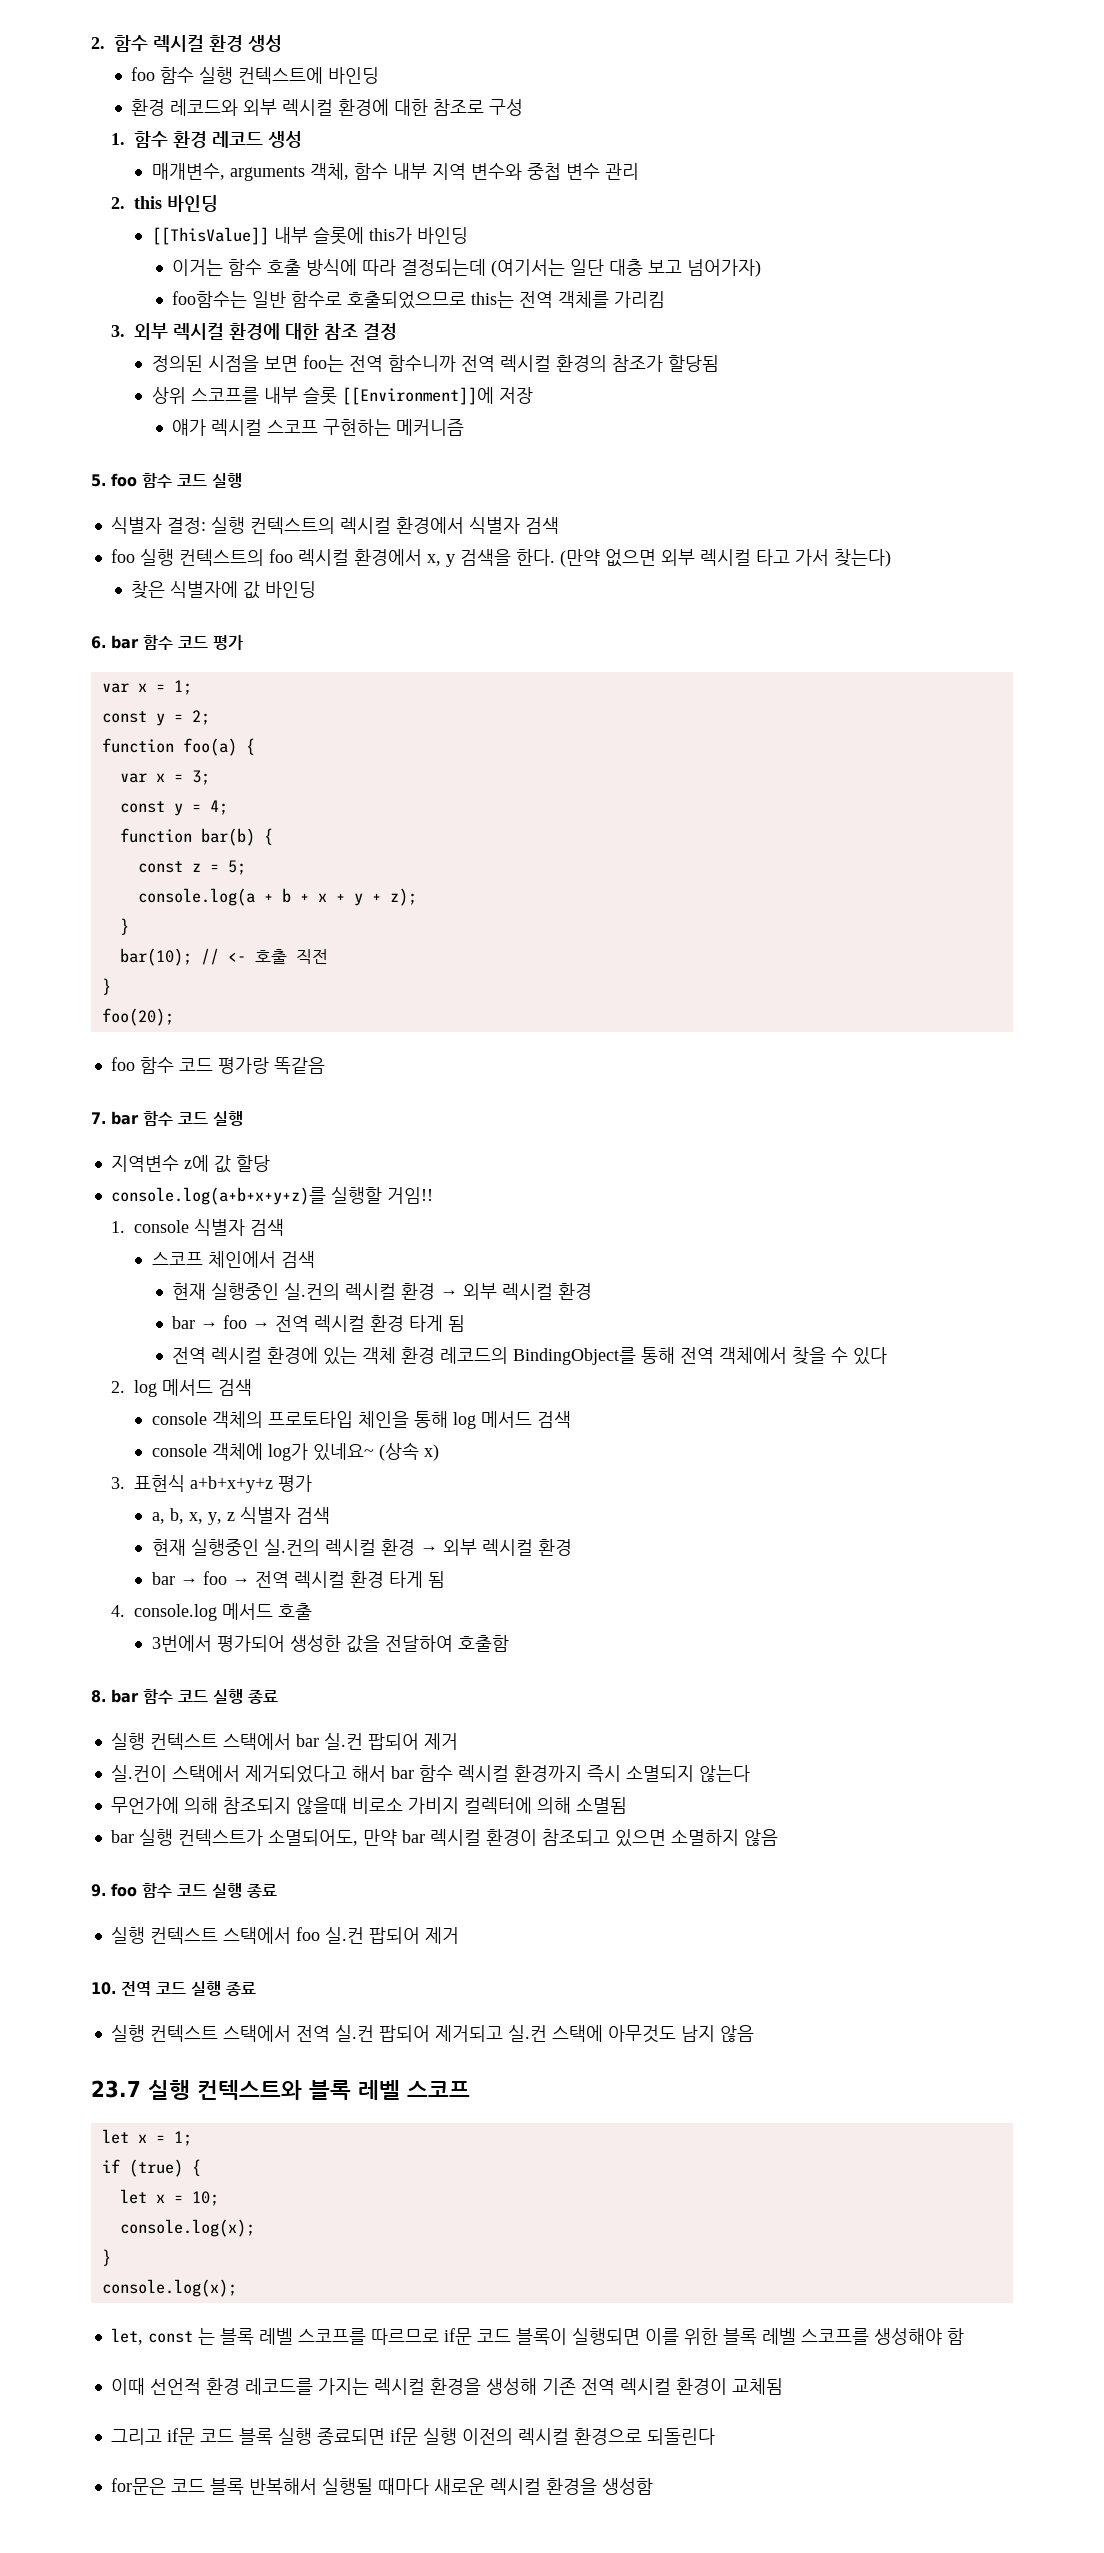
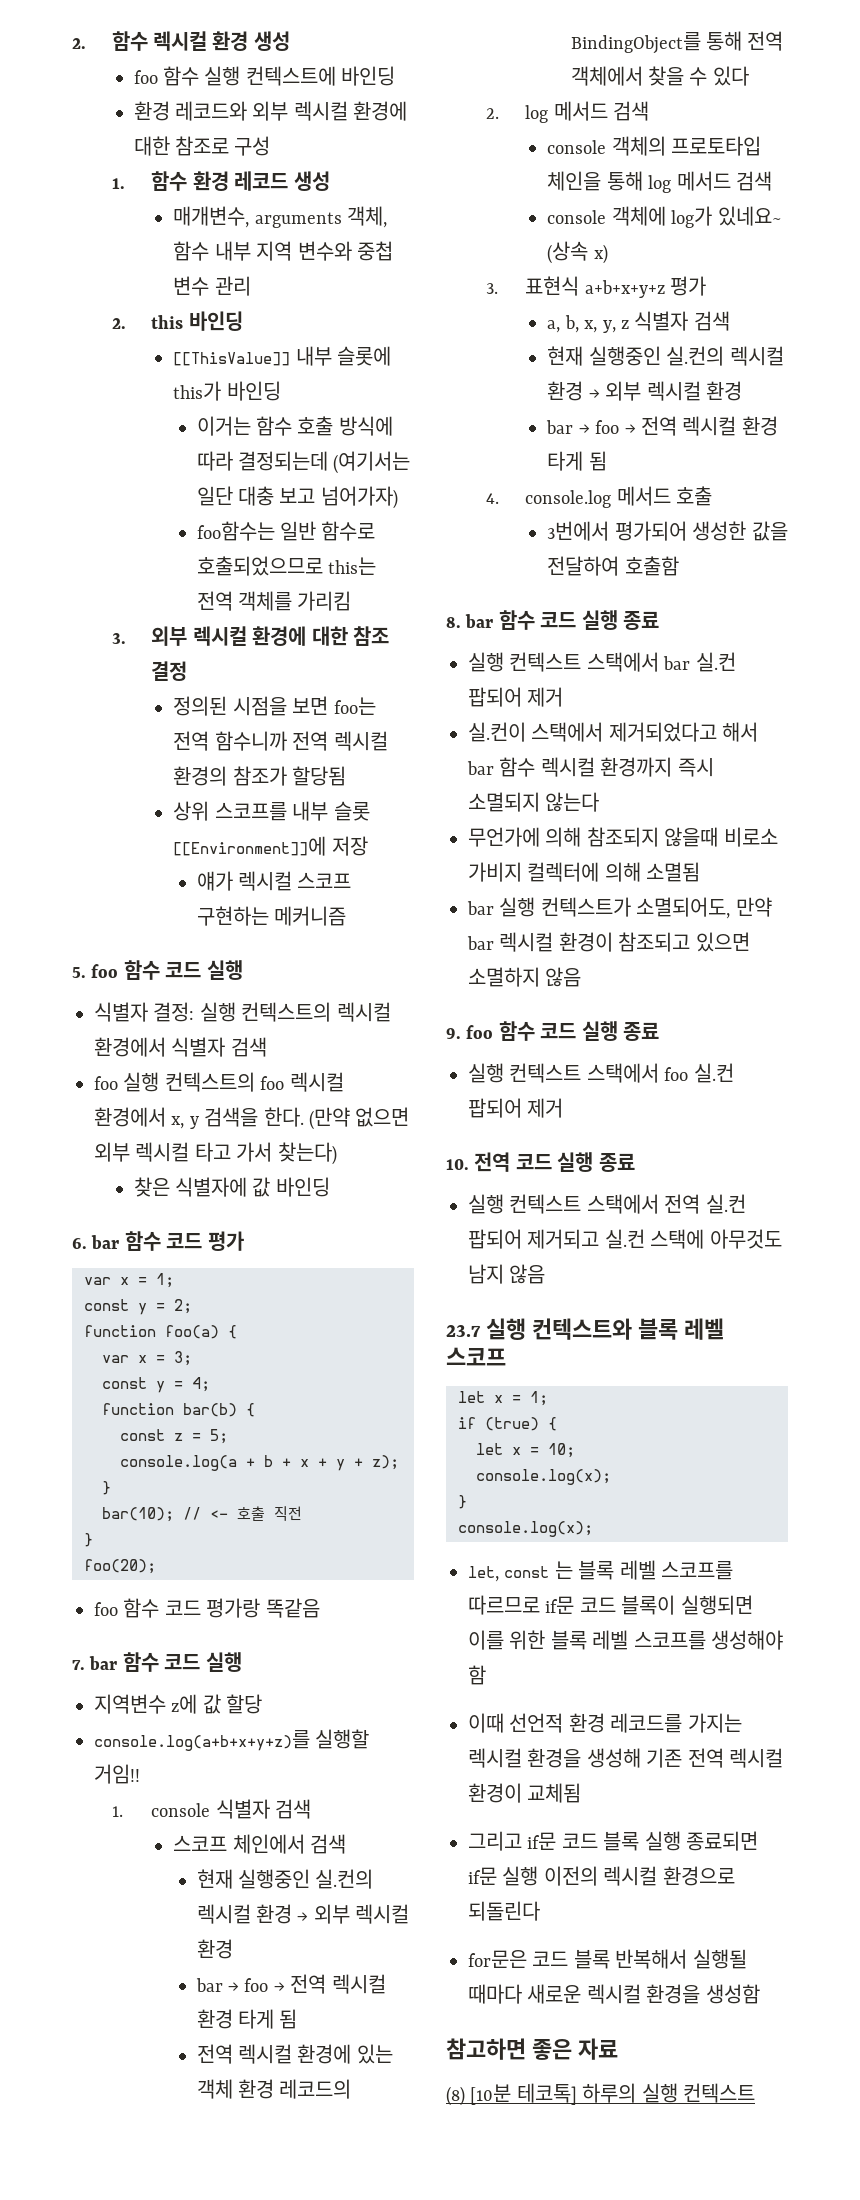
(653, 2486) none -> [446,2038,618,2060] [446,2083,755,2106] // 참고하면 좋은 자료 // (8) [10분 테코톡] 하루의 실행 컨텍스트

